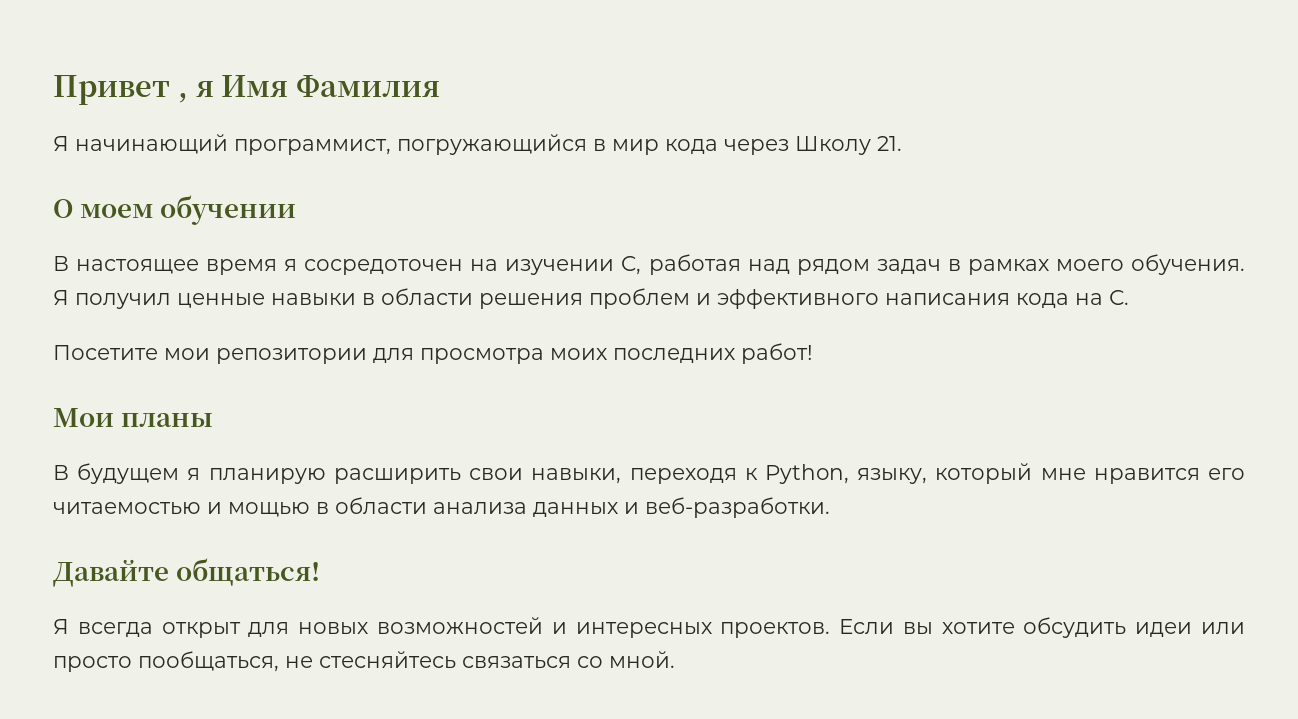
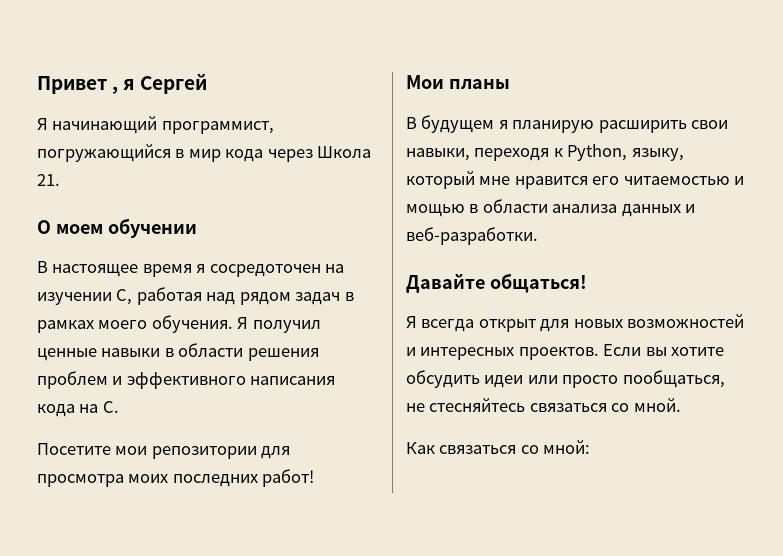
[221,75,441,97] Имя Фамилия -> [140,74,208,94] Сергей
[795,136,871,155] Школу -> [317,146,372,158] Школа
(675, 659) none -> [406,440,591,454] // Как связаться со мной:

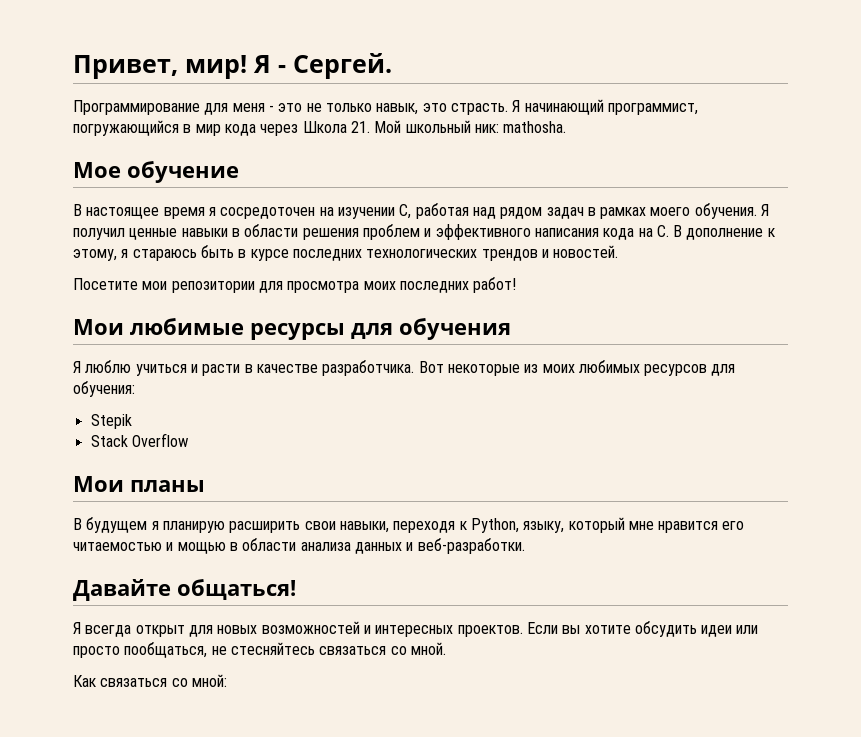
[37,74,208,94] Привет , я Сергей // -> [73,53,392,79] [73,100,508,115] Привет, мир! Я - Сергей. // Программирование для меня - это не только навык, это страсть.
[37,218,197,238] // О моем обучении -> [374,120,567,133] [73,161,239,183] Мой школьный ник: mathosha. // Мое обучение
(119, 407) none -> [673,225,775,240] [73,245,619,261] В дополнение к этому, я стараюсь быть в курсе последних технологических трендов и новостей.
(315, 478) none -> [73,318,511,340] [73,360,736,376] [73,381,135,397] [90,414,132,429] [90,433,188,447] // Мои любимые ресурсы для обучения // Я люблю учиться и расти в качестве разработчика. Вот некоторые из моих любимых ресурсов для обучения: // Stepik // Stack Overflow

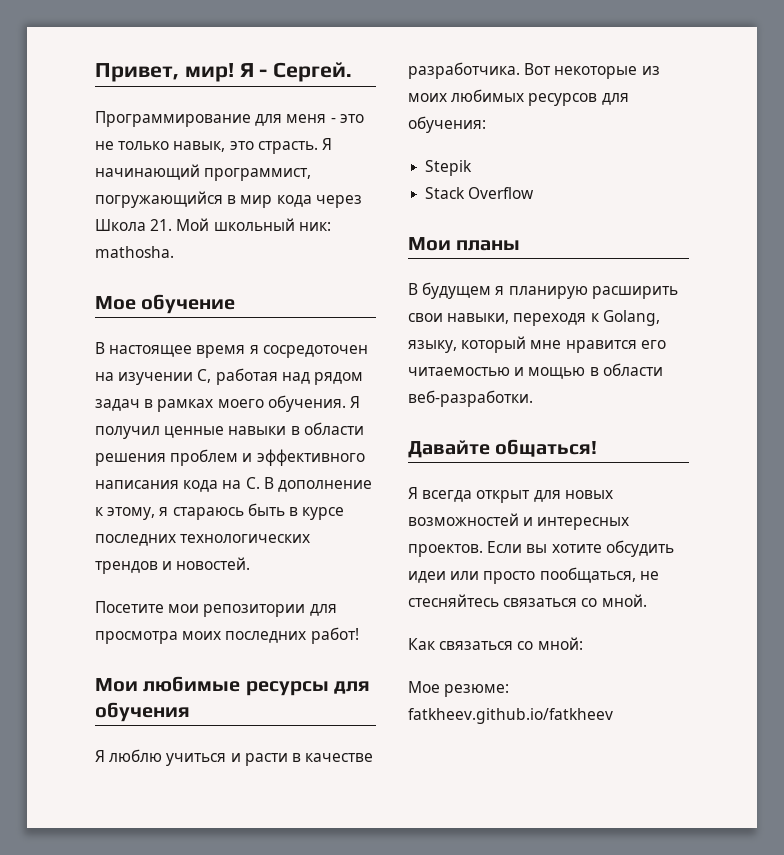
[470,518,519,533] Python, -> [602,310,660,326] Golang,
[300,542,414,554] анализа данных и -> (663, 369) none
(227, 680) none -> [408,681,510,697] [408,708,613,724] // Мое резюме: fatkheev.github.io/fatkheev

